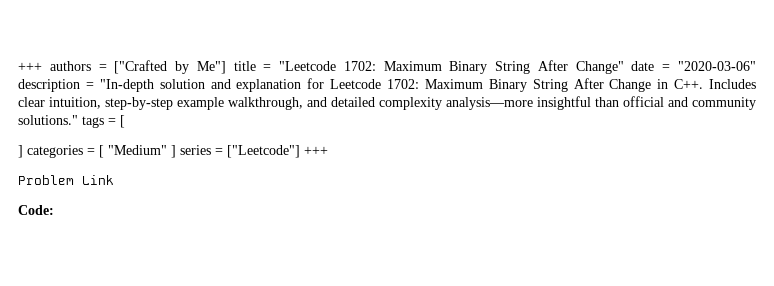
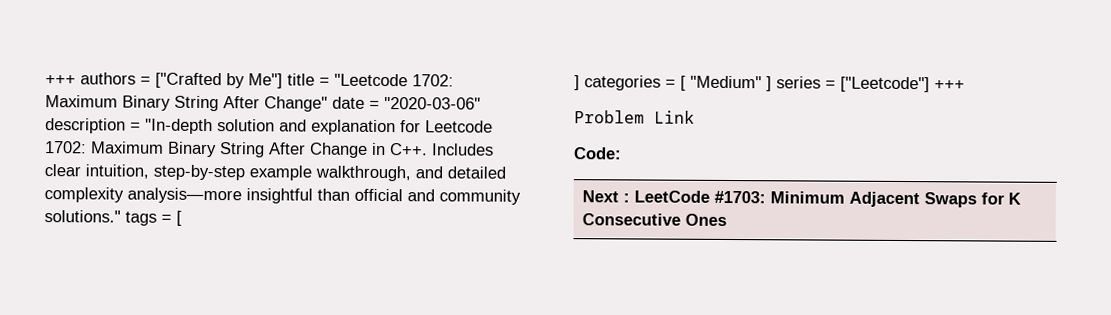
(54, 210) none -> [582,190,1022,208] [582,213,728,226] // Next : LeetCode #1703: Minimum Adjacent Swaps for K Consecutive Ones

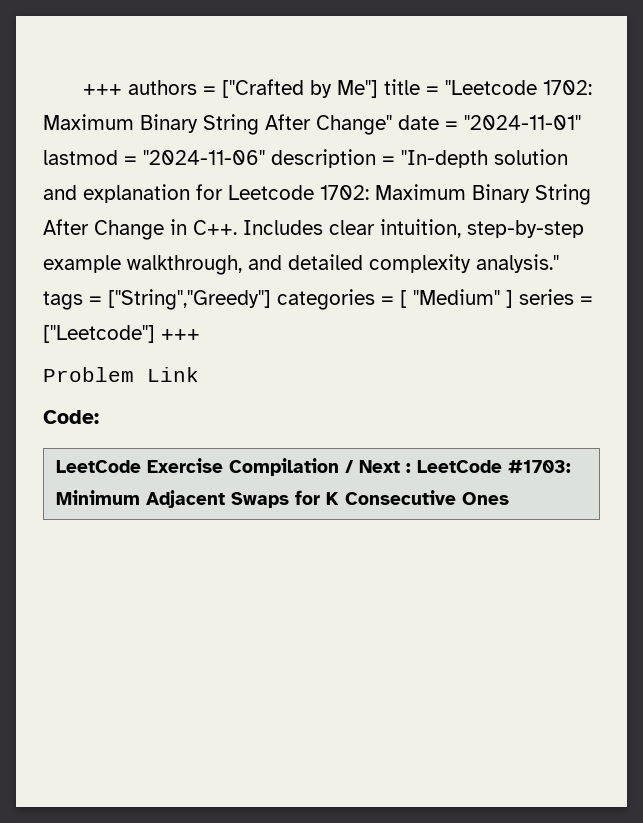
[384,97,481,110] "2020-03-06" -> [464,115,581,130] [43,150,265,165] "2024-11-01" lastmod = "2024-11-06"
[127,187,521,205] [44,210,182,226] [574,75,580,91] analysis—more insightful than official and community solutions." tags = [ // ] -> [476,254,559,273] [43,289,271,310] analysis." tags = ["String","Greedy"]
(622, 153) none -> [55,458,354,476] LeetCode Exercise Compilation /

